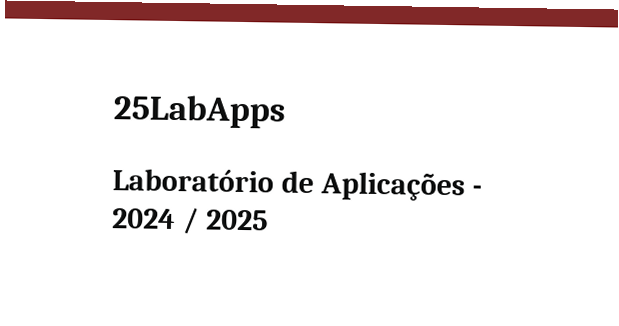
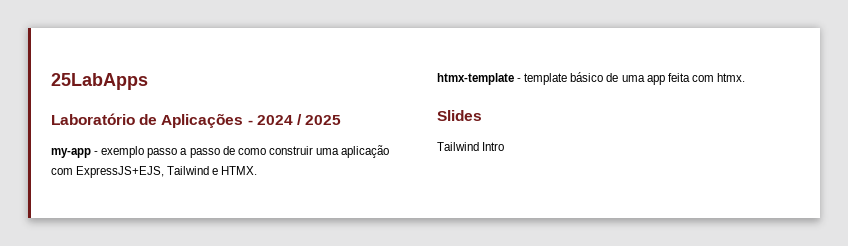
(269, 220) none -> [51,145,390,158] [51,166,258,178] [437,72,745,85] [437,110,482,121] [437,142,505,151] // my-app - exemplo passo a passo de como construir uma aplicação com ExpressJS+EJS, Tailwind e HTMX. // htmx-template - template básico de uma app feita com htmx. // Slides // Tailwind Intro

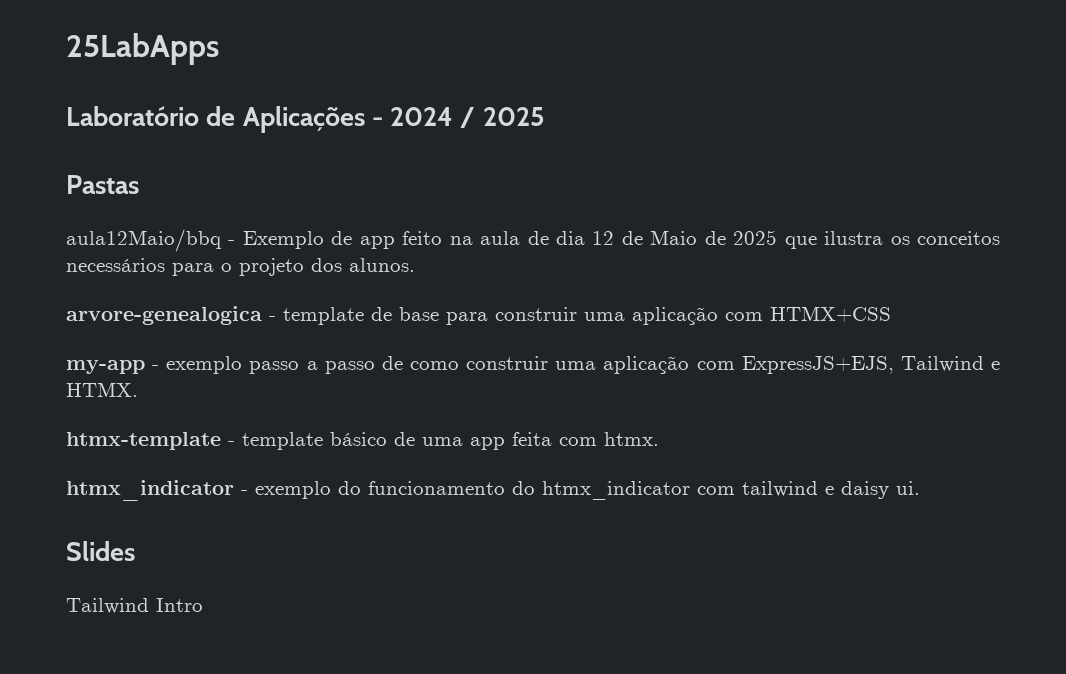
(342, 120) none -> [66,175,139,194] [66,229,1001,252] [66,258,415,276] [66,306,891,325] // Pastas // aula12Maio/bbq - Exemplo de app feito na aula de dia 12 de Maio de 2025 que ilustra os conceitos necessários para o projeto dos alunos. // arvore-genealogica - template de base para construir uma aplicação com HTMX+CSS
(745, 77) none -> [66,480,920,501] // htmx_indicator - exemplo do funcionamento do htmx_indicator com tailwind e daisy ui.

